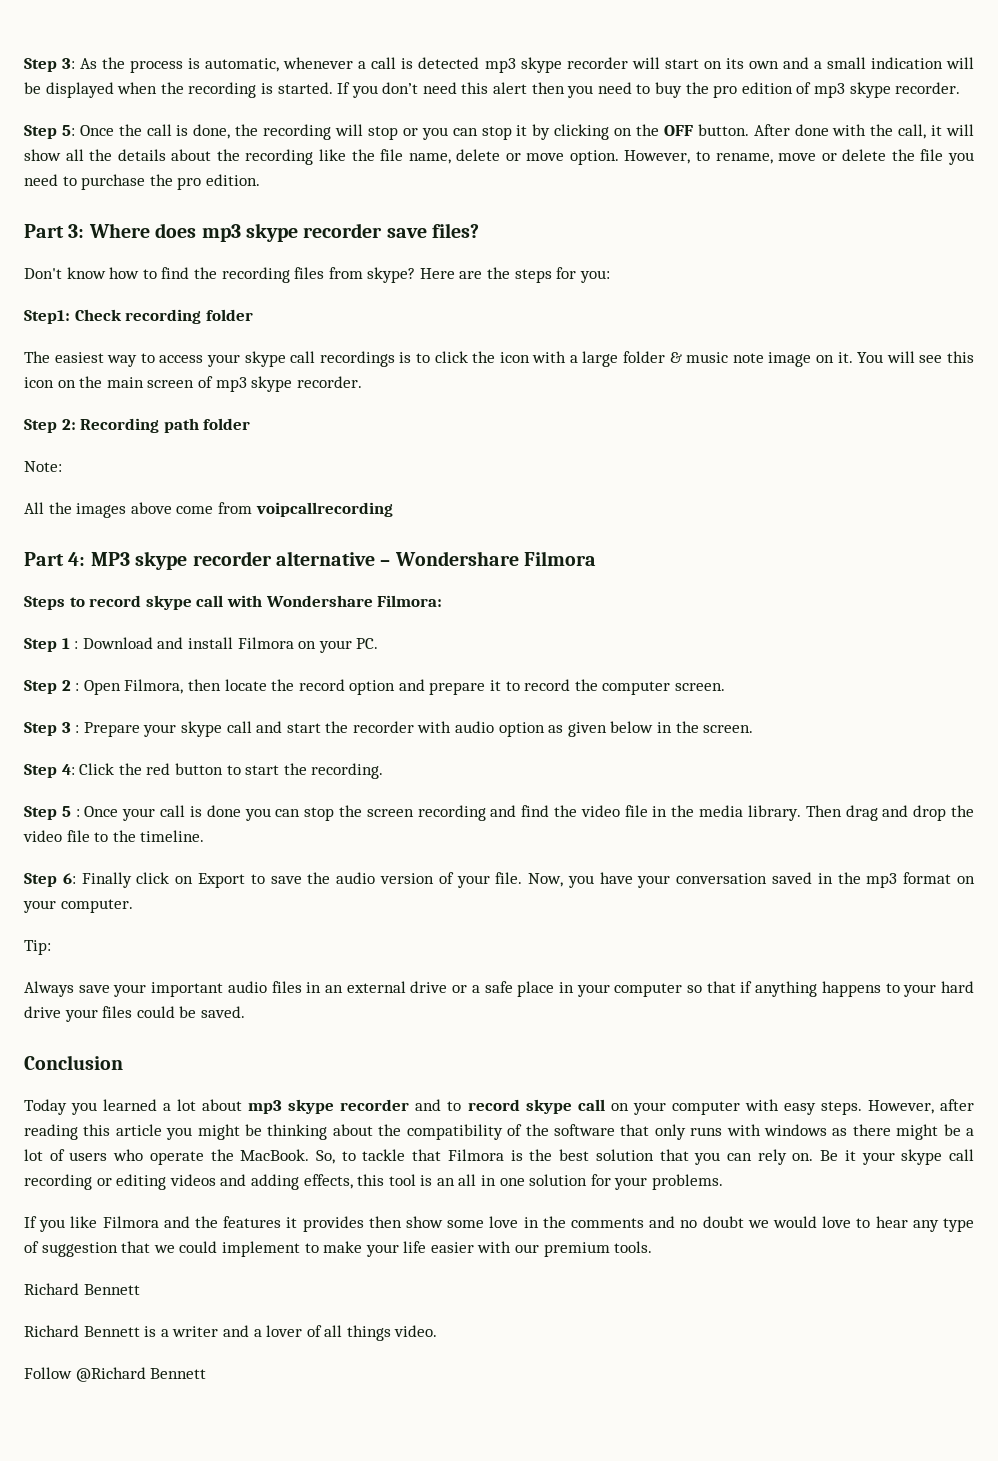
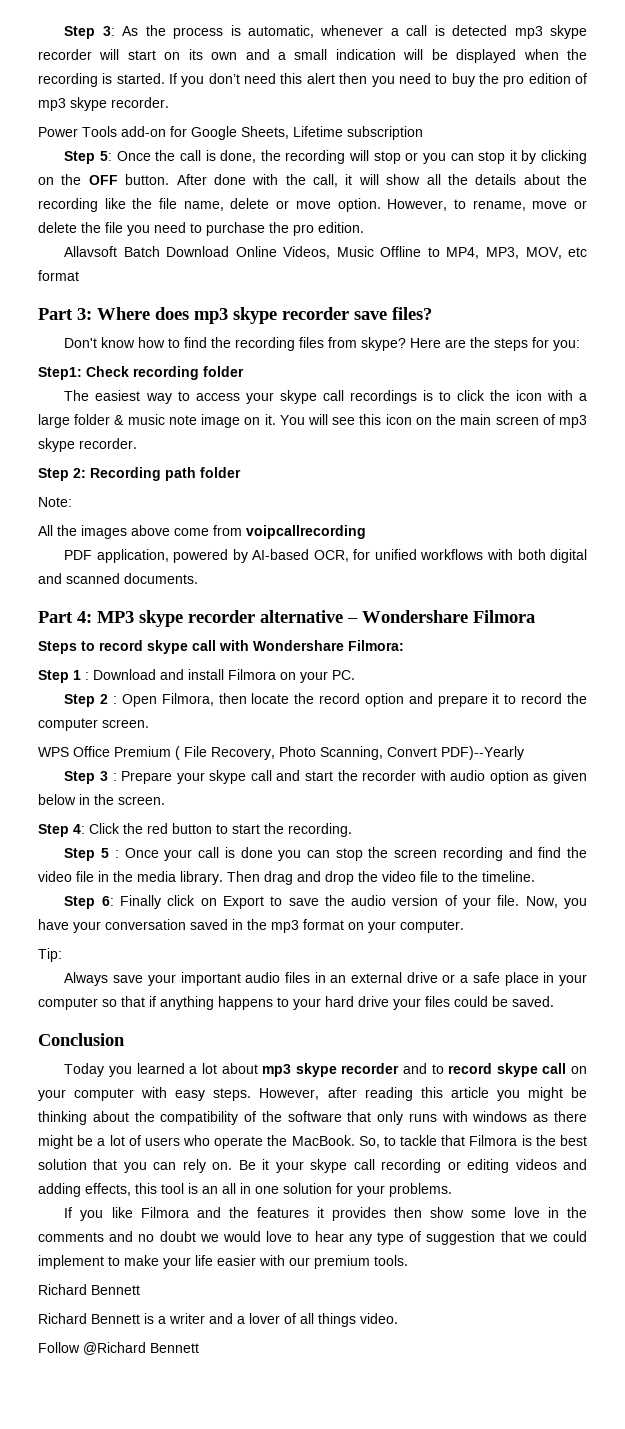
(961, 88) none -> [38,126,423,140] // Power Tools add-on for Google Sheets, Lifetime subscription
(260, 180) none -> [64,246,587,259] [38,270,79,281] // Allavsoft Batch Download Online Videos, Music Offline to MP4, MP3, MOV, etc format
(393, 509) none -> [64,549,587,563] [38,573,198,584] // PDF application, powered by AI-based OCR, for unified workflows with both digital and scanned documents.
(726, 687) none -> [38,746,524,760] // WPS Office Premium ( File Recovery, Photo Scanning, Convert PDF)--Yearly

